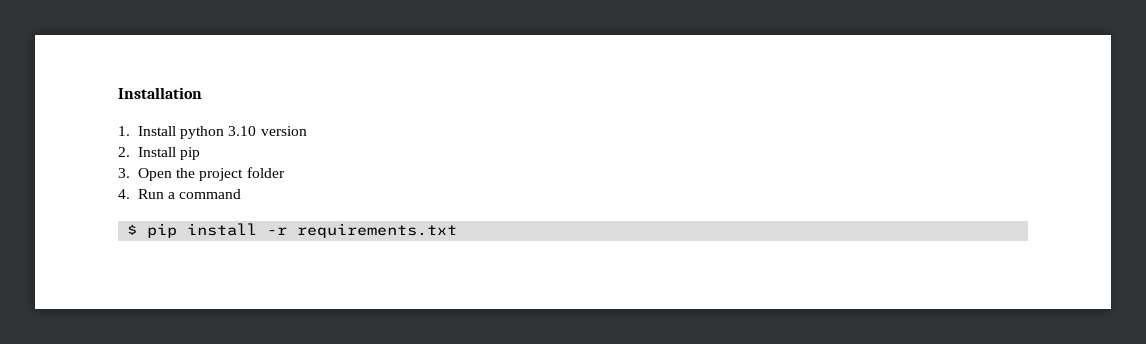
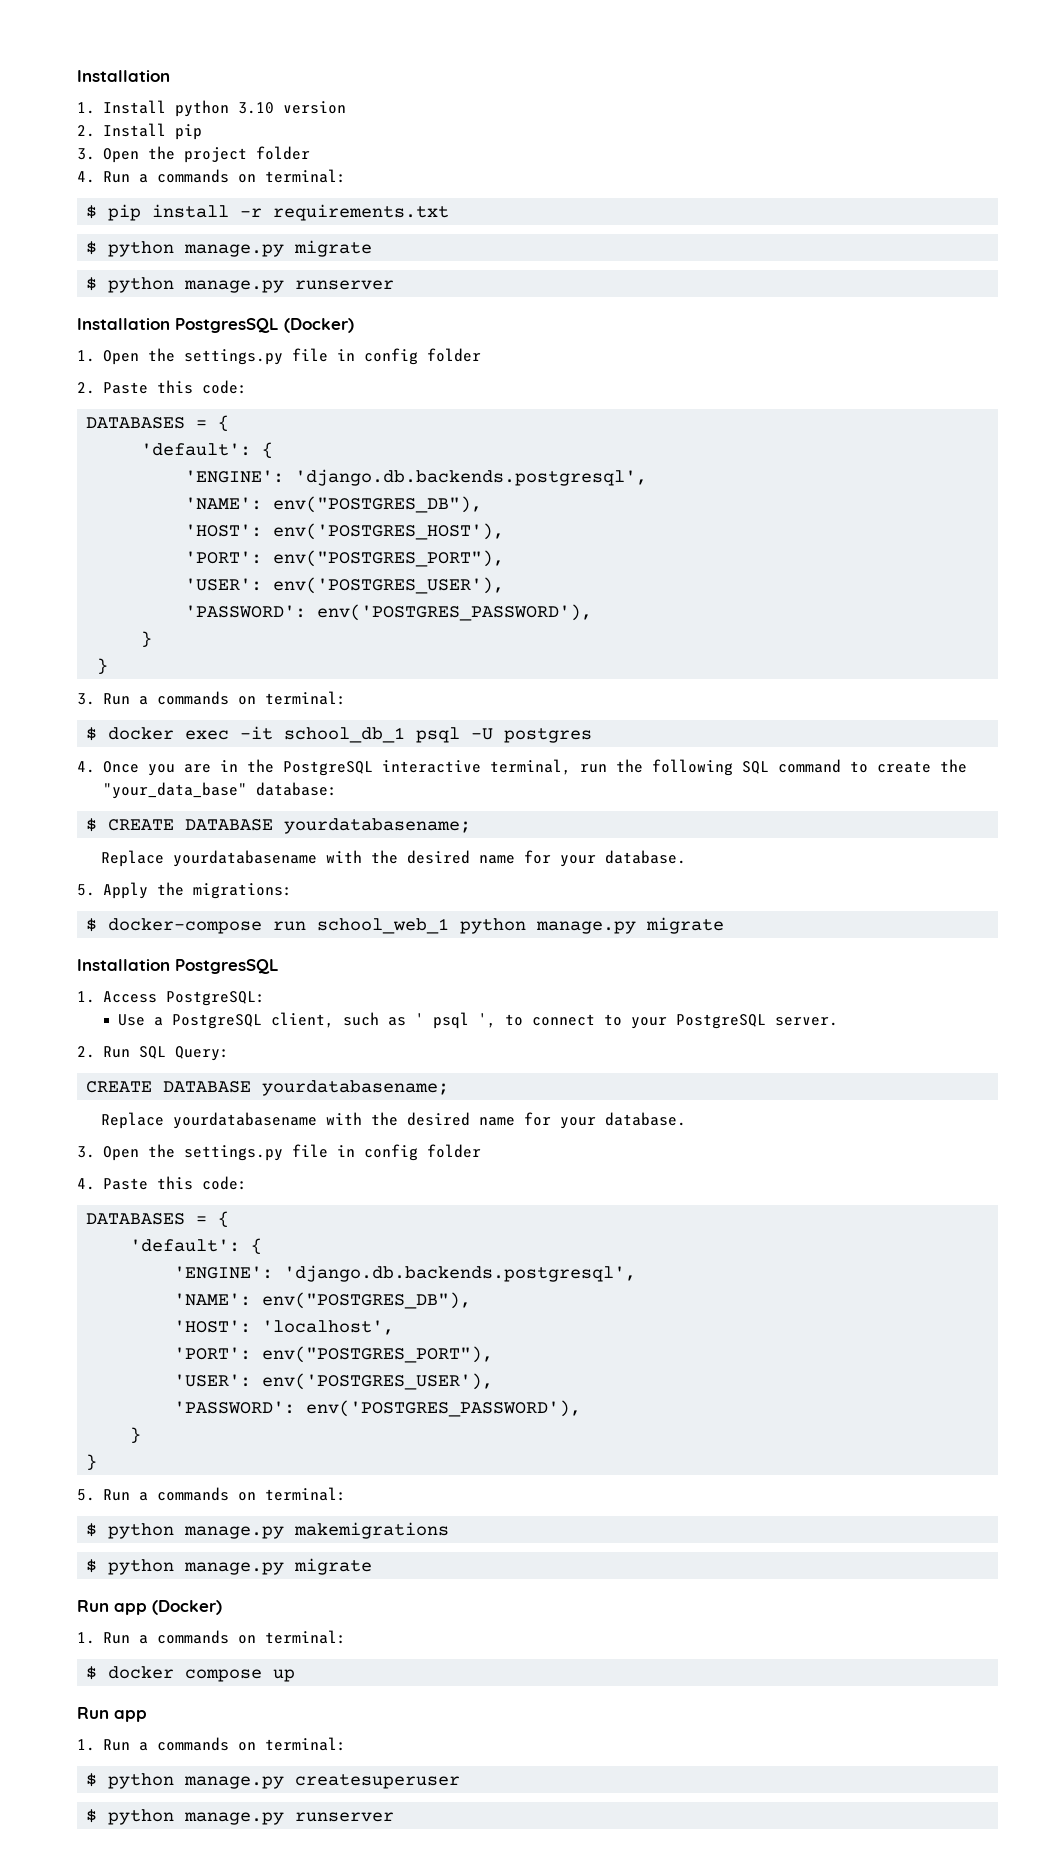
[179,189,242,199] command -> [156,169,346,183] commands on terminal:
(458, 230) none -> [86,240,373,257] [86,277,395,293] [77,318,354,333] [77,348,481,365] [77,380,247,394] [86,415,230,432] [141,442,274,459] [185,469,648,486] [185,496,483,513] [185,523,505,540] [185,550,505,567] [185,577,505,594] [185,604,593,621] [141,631,153,648] [97,658,109,675] [77,691,346,705] [86,726,593,743] [77,759,967,776] [102,782,337,799] [86,818,472,834] [101,850,687,867] [77,882,292,899] [86,917,725,934] [77,959,279,974] [77,991,265,1006] [118,1012,839,1029] [77,1046,229,1061] [86,1080,450,1096] [101,1112,687,1129] [77,1144,481,1161] [77,1176,247,1190] [86,1211,230,1228] [130,1238,263,1255] [174,1265,637,1282] [174,1292,472,1309] [174,1320,395,1335] [174,1346,494,1363] [174,1373,494,1390] [174,1400,582,1417] [130,1427,142,1444] [86,1454,98,1471] [77,1487,346,1501] [86,1522,450,1539] [86,1558,373,1575] [77,1600,222,1615] [77,1630,346,1644] [86,1666,296,1682] [77,1707,147,1722] [77,1737,346,1751] [86,1773,461,1789] [86,1809,395,1825] // $ python manage.py migrate // $ python manage.py runserver // Installation PostgresSQL (Docker) // 1. Open the settings.py file in config folder // 2. Paste this code: // DATABASES = { // 'default': { // 'ENGINE': 'django.db.backends.postgresql', // 'NAME': env("POSTGRES_DB"), // 'HOST': env('POSTGRES_HOST'), // 'PORT': env("POSTGRES_PORT"), // 'USER': env('POSTGRES_USER'), // 'PASSWORD': env('POSTGRES_PASSWORD'), // } // } // 3. Run a commands on terminal: // $ docker exec -it school_db_1 psql -U postgres // 4. Once you are in the PostgreSQL interactive terminal, run the following SQL command to create the "your_data_base" database: // $ CREATE DATABASE yourdatabasename; // Replace yourdatabasename with the desired name for your database. // 5. Apply the migrations: // $ docker-compose run school_web_1 python manage.py migrate // Installation PostgresSQL // 1. Access PostgreSQL: // Use a PostgreSQL client, such as ' psql ', to connect to your PostgreSQL server. // 2. Run SQL Query: // CREATE DATABASE yourdatabasename; // Replace yourdatabasename with the desired name for your database. // 3. Open the settings.py file in config folder // 4. Paste this code: // DATABASES = { // 'default': { // 'ENGINE': 'django.db.backends.postgresql', // 'NAME': env("POSTGRES_DB"), // 'HOST': 'localhost', // 'PORT': env("POSTGRES_PORT"), // 'USER': env('POSTGRES_USER'), // 'PASSWORD': env('POSTGRES_PASSWORD'), // } // } // 5. Run a commands on terminal: // $ python manage.py makemigrations // $ python manage.py migrate // Run app (Docker) // 1. Run a commands on terminal: // $ docker compose up // Run app // 1. Run a commands on terminal: // $ python manage.py createsuperuser // $ python manage.py runserver

